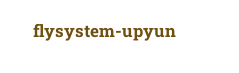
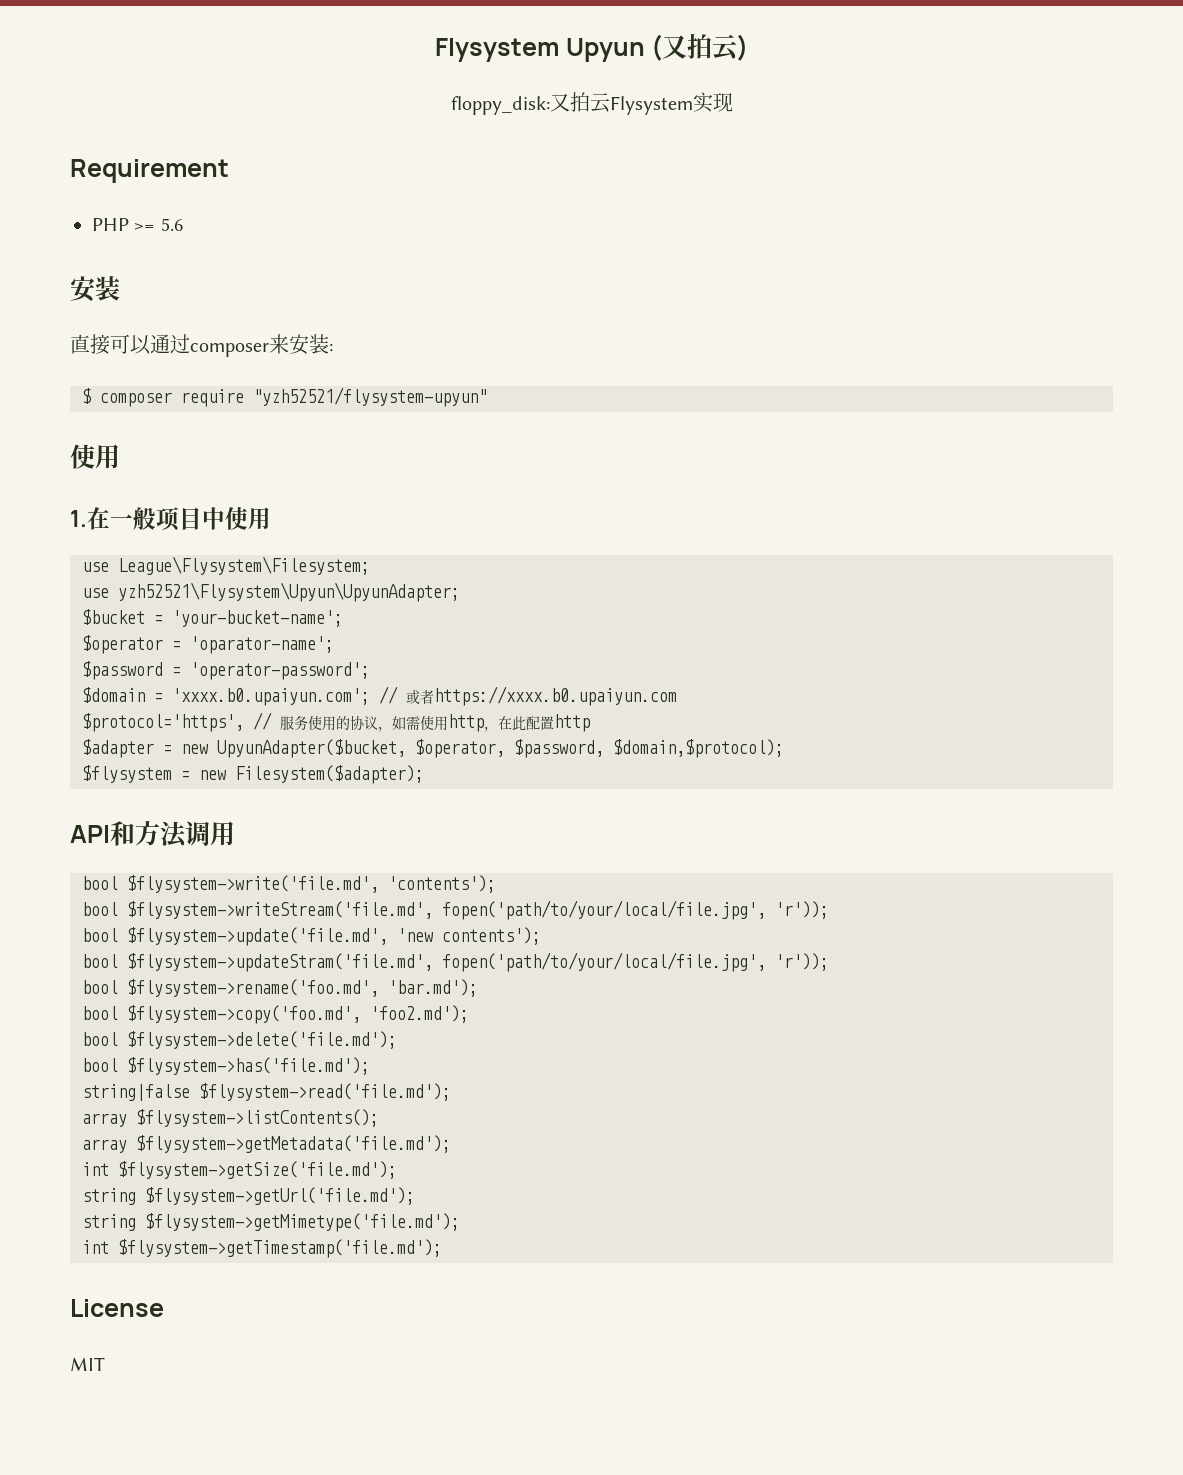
[33,23,176,41] flysystem-upyun -> [434,34,749,62] [450,92,733,115] [70,159,229,183] [92,218,183,231] [70,276,120,302] [70,334,333,357] [82,387,487,407] [70,444,120,469] [70,507,271,531] [82,556,370,575] [82,582,460,602] [82,609,343,627] [82,635,334,654] [82,661,370,680] [82,686,677,706] [82,712,590,732] [82,739,784,758] [82,765,424,784] [70,821,235,848] [82,875,496,893] [82,900,829,920] [82,927,541,946] [82,952,829,972] [82,979,478,997] [82,1005,469,1024] [82,1031,397,1049] [82,1057,370,1075] [82,1083,451,1101] [82,1109,379,1127] [82,1135,451,1153] [82,1161,397,1179] [82,1187,415,1205] [82,1213,460,1232] [82,1239,442,1258] [70,1299,164,1317] [70,1357,105,1371] Flysystem Upyun (又拍云) // floppy_disk:又拍云Flysystem实现 // Requirement // PHP >= 5.6 // 安装 // 直接可以通过composer来安装: // $ composer require "yzh52521/flysystem-upyun" // 使用 // 1.在一般项目中使用 // use League\Flysystem\Filesystem; // use yzh52521\Flysystem\Upyun\UpyunAdapter; // $bucket = 'your-bucket-name'; // $operator = 'oparator-name'; // $password = 'operator-password'; // $domain = 'xxxx.b0.upaiyun.com'; // 或者https://xxxx.b0.upaiyun.com // $protocol='https', // 服务使用的协议，如需使用http，在此配置http // $adapter = new UpyunAdapter($bucket, $operator, $password, $domain,$protocol); // $flysystem = new Filesystem($adapter); // API和方法调用 // bool $flysystem->write('file.md', 'contents'); // bool $flysystem->writeStream('file.md', fopen('path/to/your/local/file.jpg', 'r')); // bool $flysystem->update('file.md', 'new contents'); // bool $flysystem->updateStram('file.md', fopen('path/to/your/local/file.jpg', 'r')); // bool $flysystem->rename('foo.md', 'bar.md'); // bool $flysystem->copy('foo.md', 'foo2.md'); // bool $flysystem->delete('file.md'); // bool $flysystem->has('file.md'); // string|false $flysystem->read('file.md'); // array $flysystem->listContents(); // array $flysystem->getMetadata('file.md'); // int $flysystem->getSize('file.md'); // string $flysystem->getUrl('file.md'); // string $flysystem->getMimetype('file.md'); // int $flysystem->getTimestamp('file.md'); // License // MIT

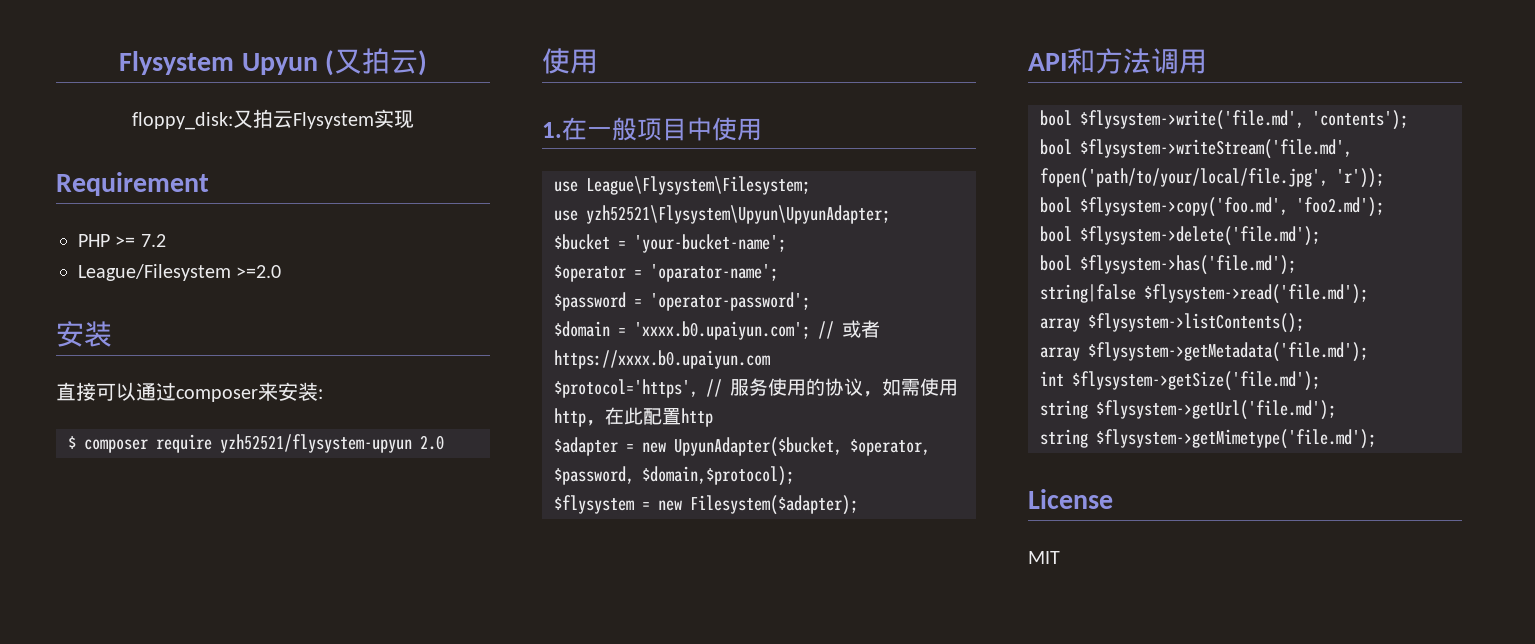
[160,218,183,231] 5.6 -> [140,234,166,247] [78,264,282,281] 7.2 // League/Filesystem >=2.0
[253,387,487,407] "yzh52521/flysystem-upyun" -> [220,434,444,453] yzh52521/flysystem-upyun 2.0
[82,927,541,946] [82,952,829,972] [82,979,478,997] // bool $flysystem->update('file.md', 'new contents'); // bool $flysystem->updateStram('file.md', fopen('path/to/your/local/file.jpg', 'r')); // bool $flysystem->rename('foo.md', 'bar.md'); -> (1384, 178) none
[82,1239,442,1258] // int $flysystem->getTimestamp('file.md'); -> (1376, 439) none

